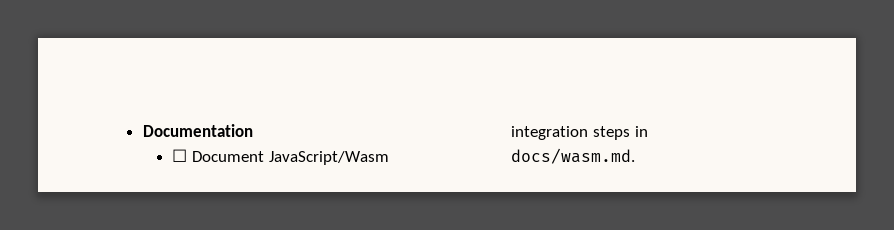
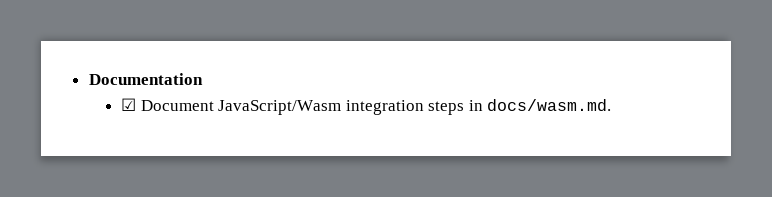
[172,149,188,162] ☐ -> [120,98,136,111] ☑

